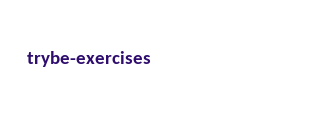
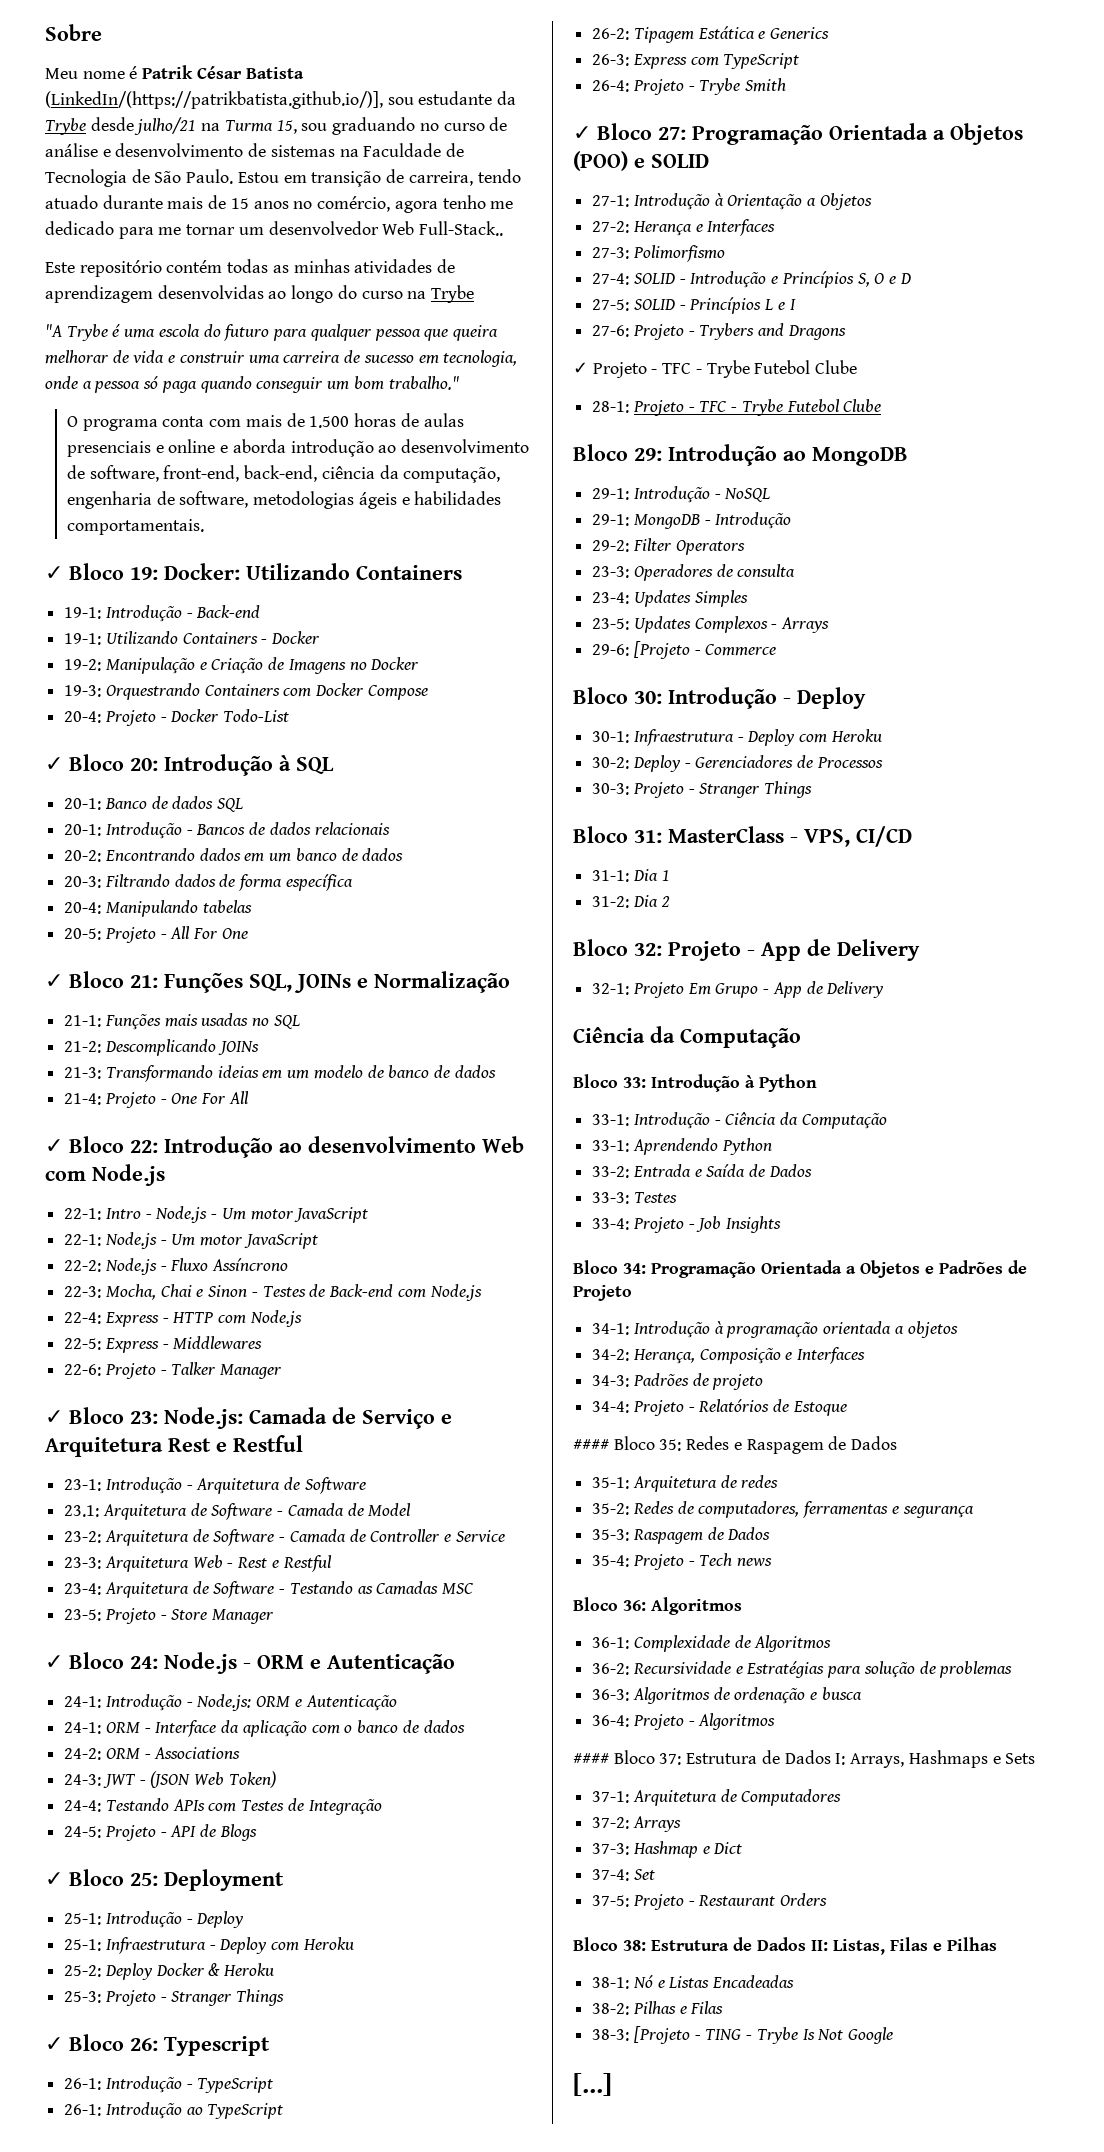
[27,51,151,67] trybe-exercises -> [45,24,102,41] [45,65,304,79] [45,91,517,109] [45,117,508,135] [45,143,465,157] [45,169,521,187] [45,195,514,213] [45,221,504,239] [45,259,456,277] [45,285,475,303] [45,324,498,341] [45,350,518,367] [45,376,459,393] [66,413,464,431] [66,439,530,457] [66,465,501,483] [66,491,502,509] [66,519,204,535] [45,563,462,580] [64,605,261,622] [64,631,321,645] [64,657,420,674] [64,683,428,700] [64,709,290,726] [45,754,334,776] [64,796,244,812] [64,822,390,839] [64,848,404,862] [64,874,353,891] [64,900,252,917] [64,926,248,943] [45,971,510,993] [64,1013,300,1030] [64,1039,259,1056] [64,1065,496,1082] [64,1091,249,1108] [45,1136,524,1158] [45,1164,165,1186] [64,1206,369,1223] [64,1232,318,1249] [64,1258,289,1275] [64,1284,482,1301] [64,1310,302,1327] [64,1336,263,1353] [64,1362,283,1379] [45,1407,452,1429] [45,1435,303,1457] [64,1477,366,1494] [64,1503,412,1520] [64,1529,505,1546] [64,1555,332,1572] [64,1581,475,1598] [64,1608,275,1624] [45,1652,455,1674] [64,1694,397,1711] [64,1720,465,1737] [64,1747,241,1760] [64,1771,276,1788] [64,1798,382,1815] [64,1824,257,1841] [45,1869,284,1891] [64,1911,245,1928] [64,1937,354,1954] [64,1963,275,1980] [64,1989,285,2006] [45,2034,270,2056] [64,2076,274,2093] [64,2102,284,2119] [592,26,830,43] [592,53,800,69] [592,78,787,95] [573,123,1023,145] [573,151,709,171] [592,193,872,210] [592,219,776,236] [592,245,725,262] [592,271,911,288] [592,297,796,314] [592,323,846,340] [573,360,858,378] [592,399,882,416] [573,444,908,466] [592,486,771,503] [592,512,792,529] [592,538,745,555] [592,564,796,581] [592,590,748,607] [592,616,830,633] [592,641,777,659] [573,687,866,709] [592,729,882,746] [592,755,883,772] [592,781,813,798] [573,826,912,847] [592,869,670,882] [592,895,670,908] [573,939,920,961] [592,981,885,998] [573,1026,801,1048] [573,1074,817,1092] [592,1112,887,1129] [592,1138,772,1155] [592,1164,812,1178] [592,1192,677,1204] [592,1216,782,1233] [573,1260,1027,1278] [573,1285,632,1301] [592,1321,958,1338] [592,1347,866,1364] [592,1373,764,1390] [592,1399,847,1416] [573,1436,898,1454] [592,1475,779,1492] [592,1501,974,1518] [592,1527,771,1544] [592,1553,773,1570] [573,1597,742,1615] [592,1635,832,1652] [592,1661,1013,1678] [592,1687,862,1704] [592,1713,776,1730] [573,1750,1036,1768] [592,1789,842,1806] [592,1816,681,1832] [592,1841,743,1858] [592,1869,655,1881] [592,1893,828,1910] [573,1937,997,1955] [592,1975,795,1989] [592,2001,724,2015] [592,2026,894,2044] [573,2073,612,2096] Sobre // Meu nome é Patrik César Batista (LinkedIn/(https://patrikbatista.github.io/)], sou estudante da Trybe desde julho/21 na Turma 15, sou graduando no curso de análise e desenvolvimento de sistemas na Faculdade de Tecnologia de São Paulo. Estou em transição de carreira, tendo atuado durante mais de 15 anos no comércio, agora tenho me dedicado para me tornar um desenvolvedor Web Full-Stack.. // Este repositório contém todas as minhas atividades de aprendizagem desenvolvidas ao longo do curso na Trybe // "A Trybe é uma escola do futuro para qualquer pessoa que queira melhorar de vida e construir uma carreira de sucesso em tecnologia, onde a pessoa só paga quando conseguir um bom trabalho." // O programa conta com mais de 1.500 horas de aulas presenciais e online e aborda introdução ao desenvolvimento de software, front-end, back-end, ciência da computação, engenharia de software, metodologias ágeis e habilidades comportamentais. // ✓ Bloco 19: Docker: Utilizando Containers // 19-1: Introdução - Back-end // 19-1: Utilizando Containers - Docker // 19-2: Manipulação e Criação de Imagens no Docker // 19-3: Orquestrando Containers com Docker Compose // 20-4: Projeto - Docker Todo-List // ✓ Bloco 20: Introdução à SQL // 20-1: Banco de dados SQL // 20-1: Introdução - Bancos de dados relacionais // 20-2: Encontrando dados em um banco de dados // 20-3: Filtrando dados de forma específica // 20-4: Manipulando tabelas // 20-5: Projeto - All For One // ✓ Bloco 21: Funções SQL, JOINs e Normalização // 21-1: Funções mais usadas no SQL // 21-2: Descomplicando JOINs // 21-3: Transformando ideias em um modelo de banco de dados // 21-4: Projeto - One For All // ✓ Bloco 22: Introdução ao desenvolvimento Web com Node.js // 22-1: Intro - Node.js - Um motor JavaScript // 22-1: Node.js - Um motor JavaScript // 22-2: Node.js - Fluxo Assíncrono // 22-3: Mocha, Chai e Sinon - Testes de Back-end com Node.js // 22-4: Express - HTTP com Node.js // 22-5: Express - Middlewares // 22-6: Projeto - Talker Manager // ✓ Bloco 23: Node.js: Camada de Serviço e Arquitetura Rest e Restful // 23-1: Introdução - Arquitetura de Software // 23.1: Arquitetura de Software - Camada de Model // 23-2: Arquitetura de Software - Camada de Controller e Service // 23-3: Arquitetura Web - Rest e Restful // 23-4: Arquitetura de Software - Testando as Camadas MSC // 23-5: Projeto - Store Manager // ✓ Bloco 24: Node.js - ORM e Autenticação // 24-1: Introdução - Node.js: ORM e Autenticação // 24-1: ORM - Interface da aplicação com o banco de dados // 24-2: ORM - Associations // 24-3: JWT - (JSON Web Token) // 24-4: Testando APIs com Testes de Integração // 24-5: Projeto - API de Blogs // ✓ Bloco 25: Deployment // 25-1: Introdução - Deploy // 25-1: Infraestrutura - Deploy com Heroku // 25-2: Deploy Docker & Heroku // 25-3: Projeto - Stranger Things // ✓ Bloco 26: Typescript // 26-1: Introdução - TypeScript // 26-1: Introdução ao TypeScript // 26-2: Tipagem Estática e Generics // 26-3: Express com TypeScript // 26-4: Projeto - Trybe Smith // ✓ Bloco 27: Programação Orientada a Objetos (POO) e SOLID // 27-1: Introdução à Orientação a Objetos // 27-2: Herança e Interfaces // 27-3: Polimorfismo // 27-4: SOLID - Introdução e Princípios S, O e D // 27-5: SOLID - Princípios L e I // 27-6: Projeto - Trybers and Dragons // ✓ Projeto - TFC - Trybe Futebol Clube // 28-1: Projeto - TFC - Trybe Futebol Clube // Bloco 29: Introdução ao MongoDB // 29-1: Introdução - NoSQL // 29-1: MongoDB - Introdução // 29-2: Filter Operators // 23-3: Operadores de consulta // 23-4: Updates Simples // 23-5: Updates Complexos - Arrays // 29-6: [Projeto - Commerce // Bloco 30: Introdução - Deploy // 30-1: Infraestrutura - Deploy com Heroku // 30-2: Deploy - Gerenciadores de Processos // 30-3: Projeto - Stranger Things // Bloco 31: MasterClass - VPS, CI/CD // 31-1: Dia 1 // 31-2: Dia 2 // Bloco 32: Projeto - App de Delivery // 32-1: Projeto Em Grupo - App de Delivery // Ciência da Computação // Bloco 33: Introdução à Python // 33-1: Introdução - Ciência da Computação // 33-1: Aprendendo Python // 33-2: Entrada e Saída de Dados // 33-3: Testes // 33-4: Projeto - Job Insights // Bloco 34: Programação Orientada a Objetos e Padrões de Projeto // 34-1: Introdução à programação orientada a objetos // 34-2: Herança, Composição e Interfaces // 34-3: Padrões de projeto // 34-4: Projeto - Relatórios de Estoque // #### Bloco 35: Redes e Raspagem de Dados // 35-1: Arquitetura de redes // 35-2: Redes de computadores, ferramentas e segurança // 35-3: Raspagem de Dados // 35-4: Projeto - Tech news // Bloco 36: Algoritmos // 36-1: Complexidade de Algoritmos // 36-2: Recursividade e Estratégias para solução de problemas // 36-3: Algoritmos de ordenação e busca // 36-4: Projeto - Algoritmos // #### Bloco 37: Estrutura de Dados I: Arrays, Hashmaps e Sets // 37-1: Arquitetura de Computadores // 37-2: Arrays // 37-3: Hashmap e Dict // 37-4: Set // 37-5: Projeto - Restaurant Orders // Bloco 38: Estrutura de Dados II: Listas, Filas e Pilhas // 38-1: Nó e Listas Encadeadas // 38-2: Pilhas e Filas // 38-3: [Projeto - TING - Trybe Is Not Google // [...]

